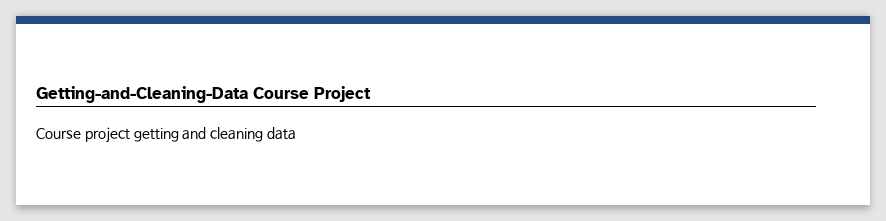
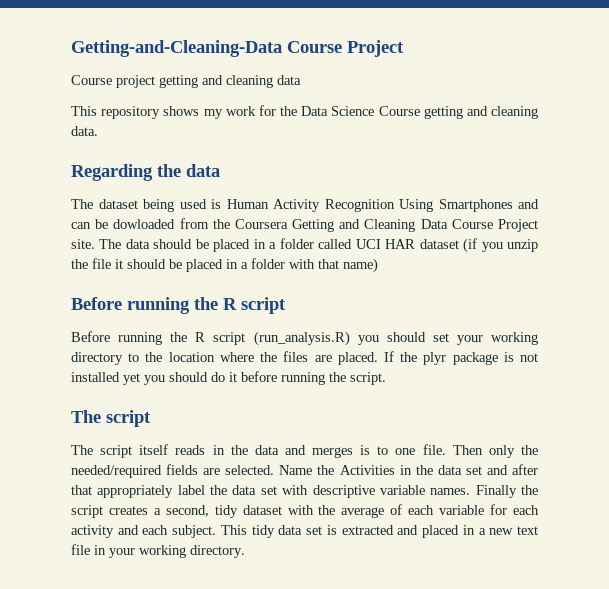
(296, 133) none -> [71,105,538,119] [71,126,98,136] [71,164,220,181] [71,199,539,212] [71,218,538,232] [71,238,538,253] [71,258,378,273] [71,297,286,314] [71,331,539,346] [71,351,538,365] [71,371,386,385] [71,410,151,427] [71,444,538,458] [71,464,538,478] [71,485,539,498] [71,504,539,518] [71,525,538,538] [71,544,245,558] // This repository shows my work for the Data Science Course getting and cleaning data. // Regarding the data // The dataset being used is Human Activity Recognition Using Smartphones and can be dowloaded from the Coursera Getting and Cleaning Data Course Project site. The data should be placed in a folder called UCI HAR dataset (if you unzip the file it should be placed in a folder with that name) // Before running the R script // Before running the R script (run_analysis.R) you should set your working directory to the location where the files are placed. If the plyr package is not installed yet you should do it before running the script. // The script // The script itself reads in the data and merges is to one file. Then only the needed/required fields are selected. Name the Activities in the data set and after that appropriately label the data set with descriptive variable names. Finally the script creates a second, tidy dataset with the average of each variable for each activity and each subject. This tidy data set is extracted and placed in a new text file in your working directory.

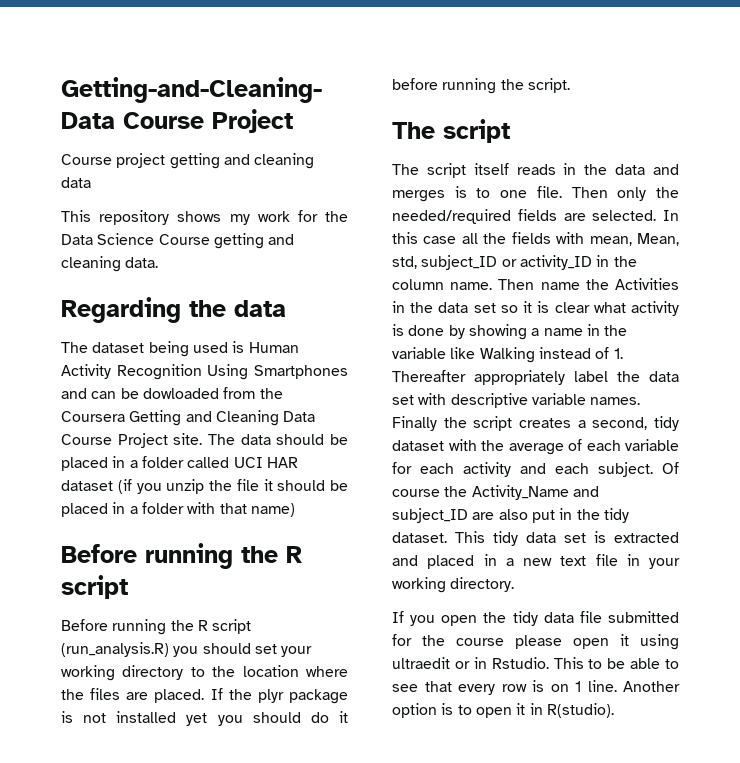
[279,465,313,475] Name -> [663,210,679,221] [392,232,679,246] [392,255,637,270] [392,279,580,290] In this case all the fields with mean, Mean, std, subject_ID or activity_ID in the column name. Then name
[486,464,538,475] [71,485,92,495] and after that -> [500,301,679,316] [392,324,628,340] [392,347,623,363] [392,370,466,382] so it is clear what activity is done by showing a name in the variable like Walking instead of 1. Thereafter
(217, 531) none -> [662,462,679,474] [392,485,599,500] [392,508,629,523] [392,532,447,543] Of course the Activity_Name and subject_ID are also put in the tidy dataset.
(245, 551) none -> [392,611,679,626] [392,634,679,650] [392,657,679,669] [392,680,680,695] [392,703,614,718] // If you open the tidy data file submitted for the course please open it using ultraedit or in Rstudio. This to be able to see that every row is on 1 line. Another option is to open it in R(studio).

